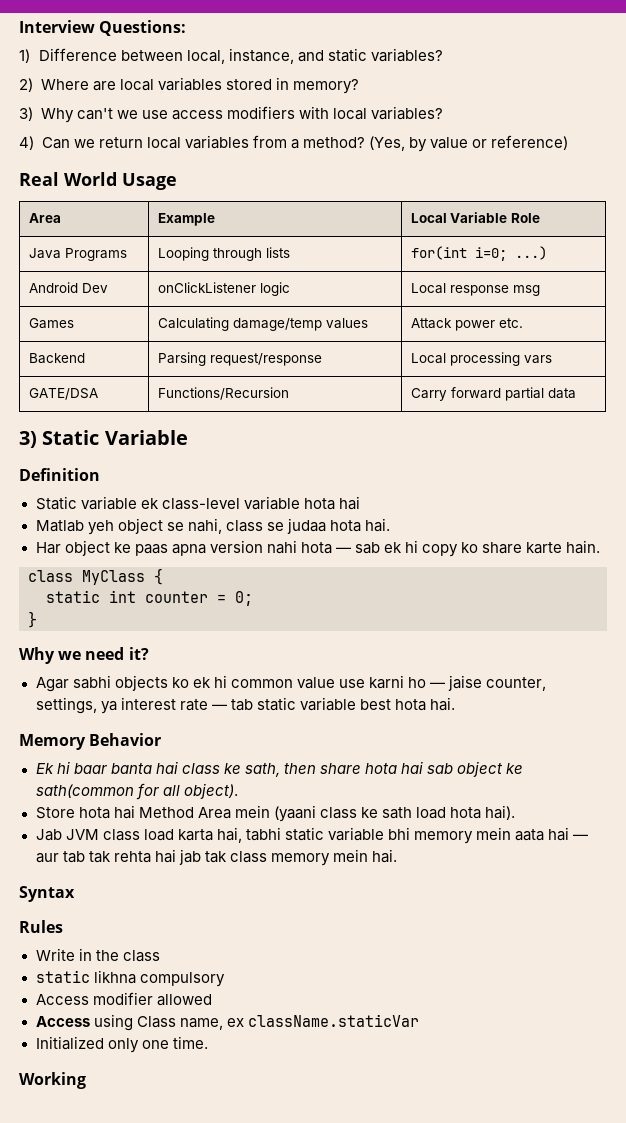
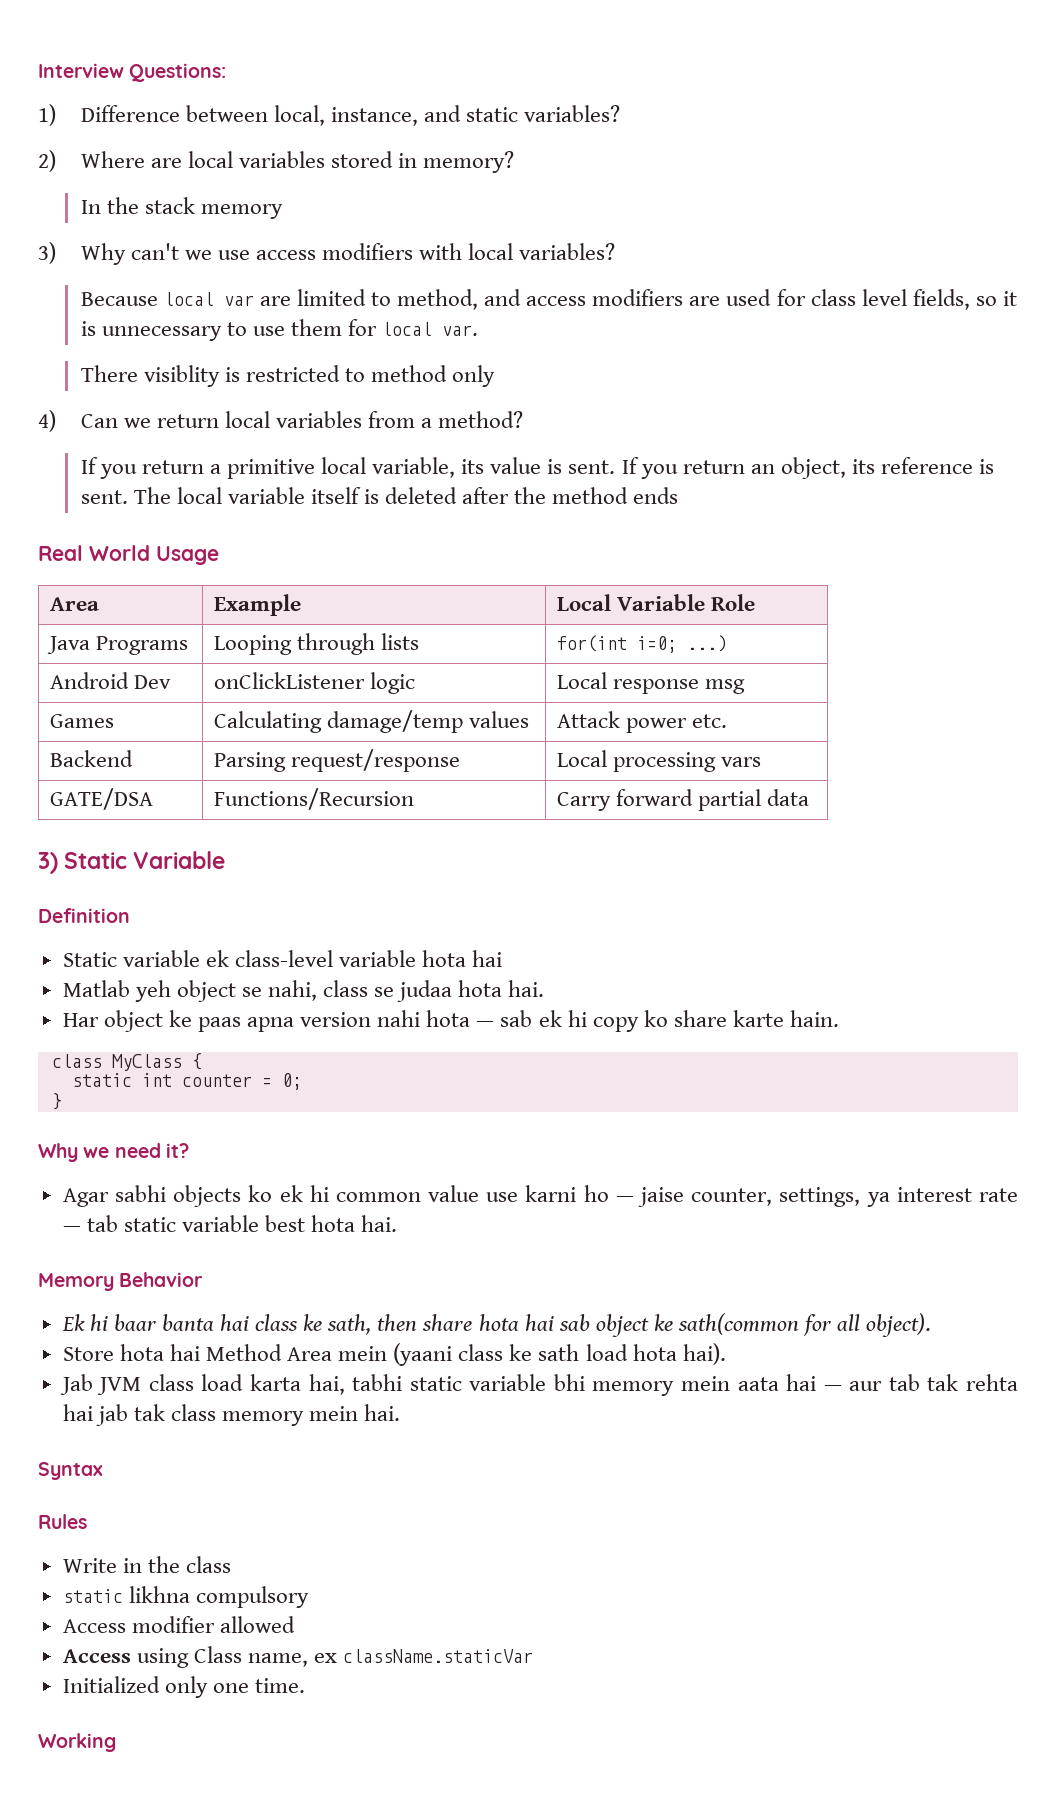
(359, 86) none -> [80,197,283,219] // In the stack memory
(443, 113) none -> [80,289,1017,310] [80,319,479,341] [80,365,496,387] // Because local var are limited to method, and access modifiers are used for class level fields, so it is unnecessary to use them for local var. // There visiblity is restricted to method only
[368,135,569,152] (Yes, by value or reference) -> [80,457,995,479] [80,487,679,504] // If you return a primitive local variable, its value is sent. If you return an object, its reference is sent. The local variable itself is deleted after the method ends

